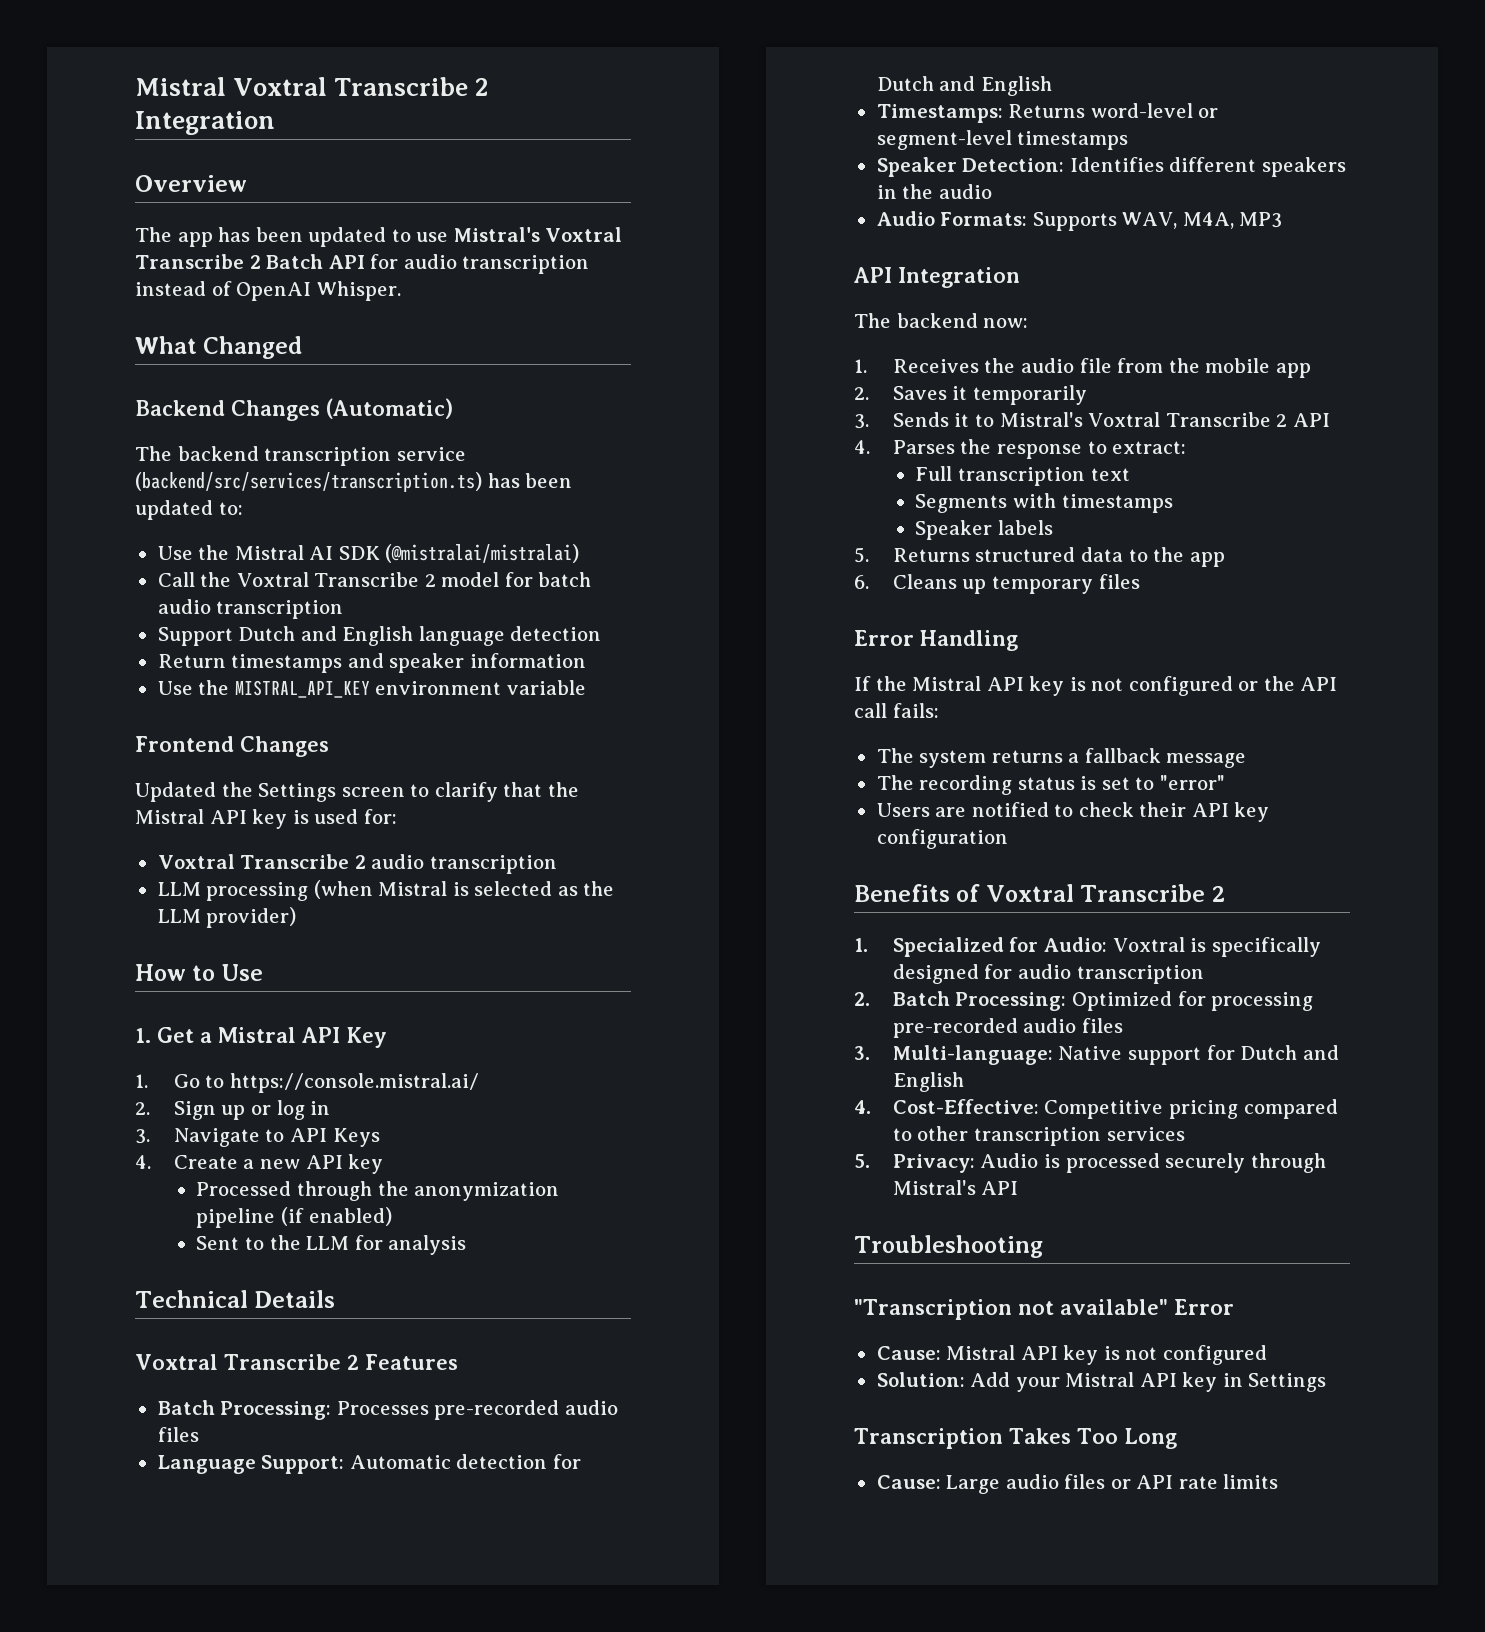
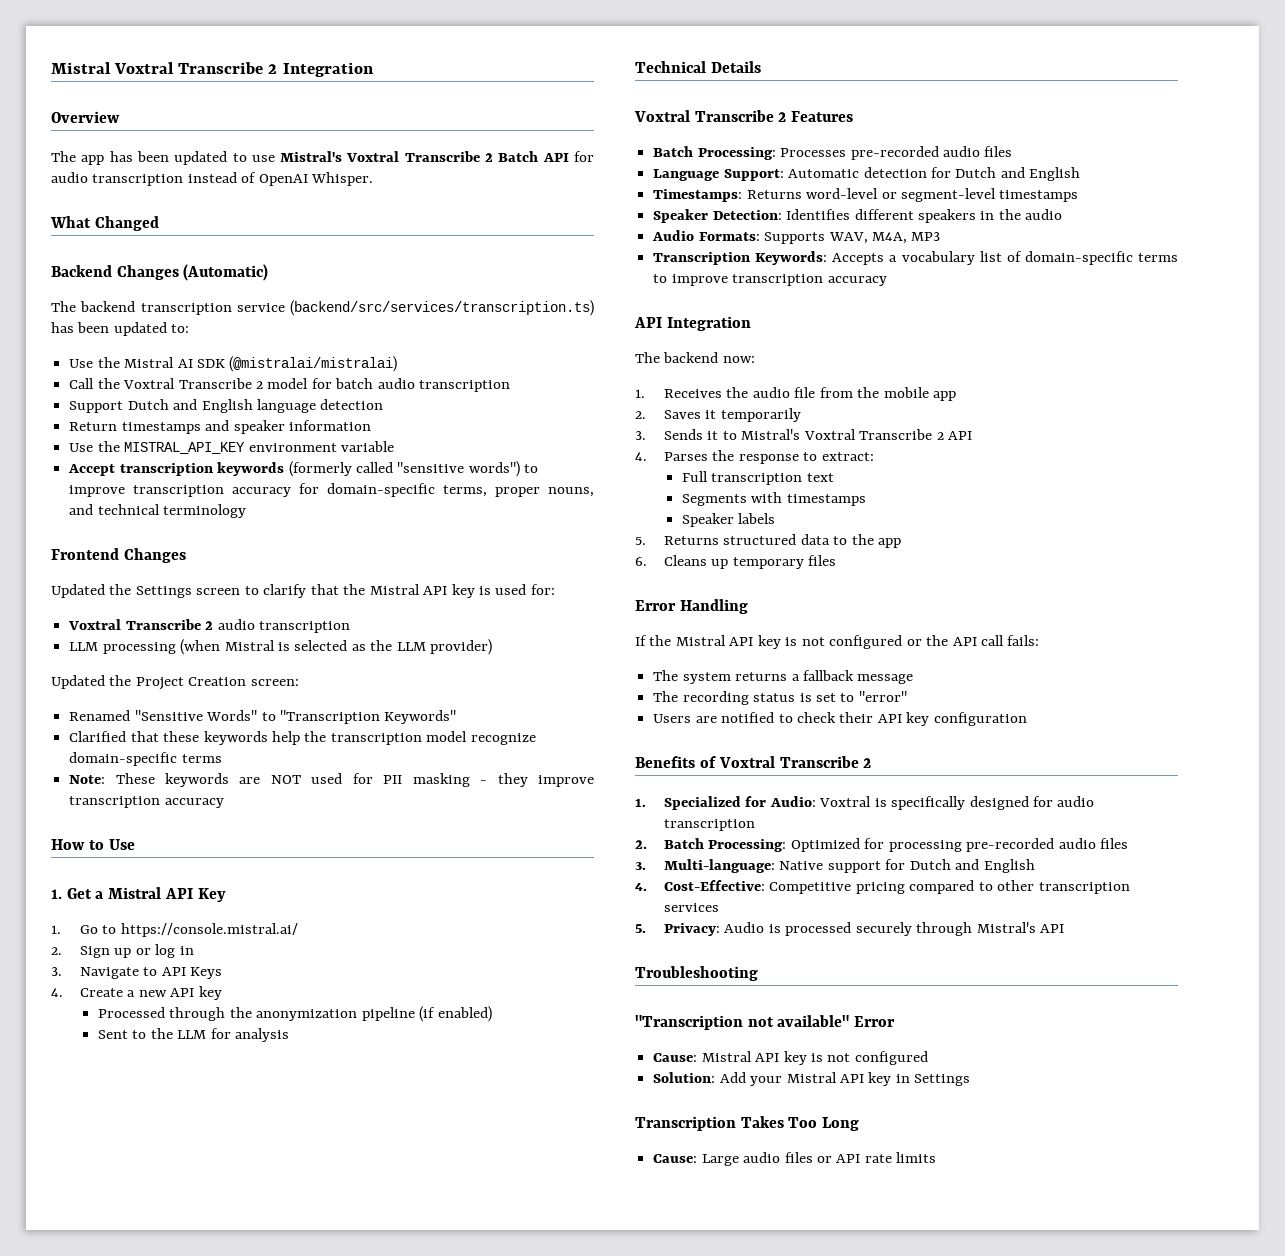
(586, 687) none -> [68,461,539,477] [69,483,595,497] [69,504,247,518] // Accept transcription keywords (formerly called "sensitive words") to improve transcription accuracy for domain-specific terms, proper nouns, and technical terminology
(297, 917) none -> [51,675,299,690] [69,710,457,724] [69,731,536,745] [69,752,222,766] [69,773,594,787] [69,796,224,808] // Updated the Project Creation screen: // Renamed "Sensitive Words" to "Transcription Keywords" // Clarified that these keywords help the transcription model recognize domain-specific terms // Note: These keywords are NOT used for PII masking - they improve transcription accuracy
(1283, 220) none -> [653,251,1178,265] [653,274,887,286] // Transcription Keywords: Accepts a vocabulary list of domain-specific terms to improve transcription accuracy

